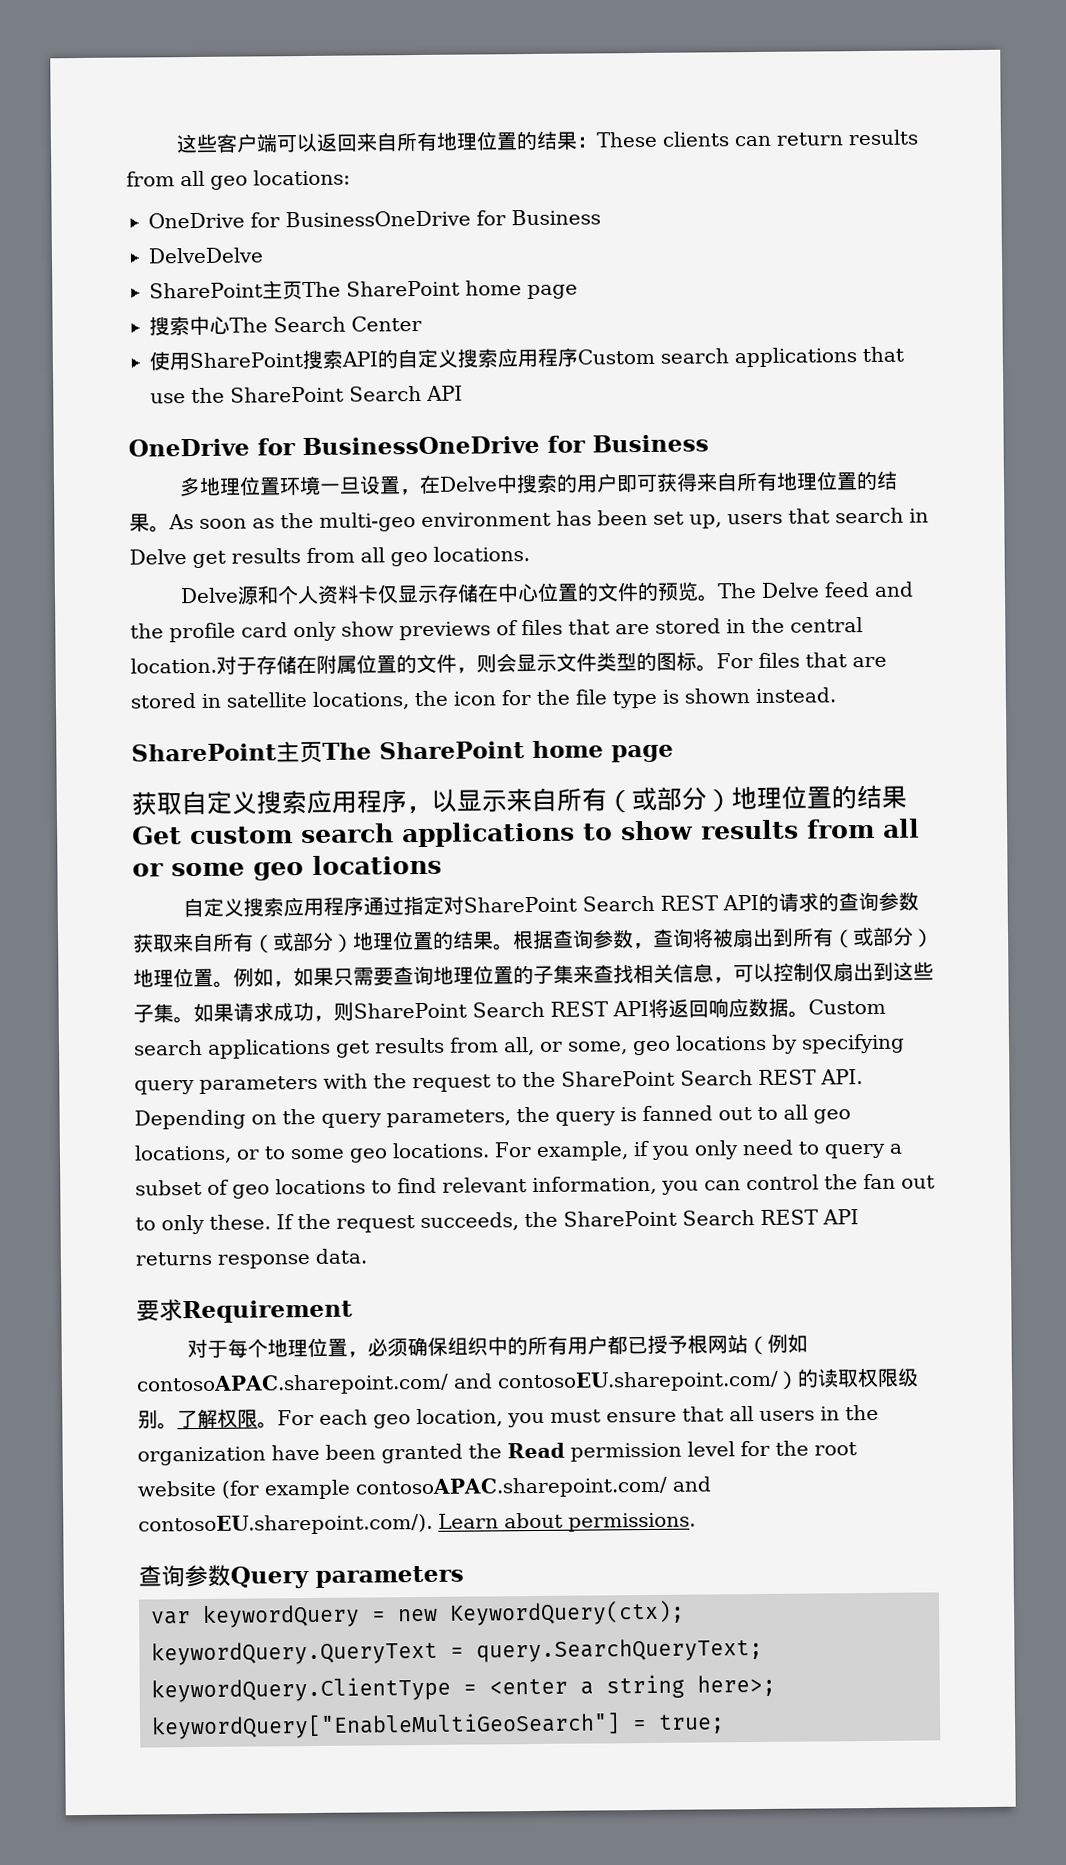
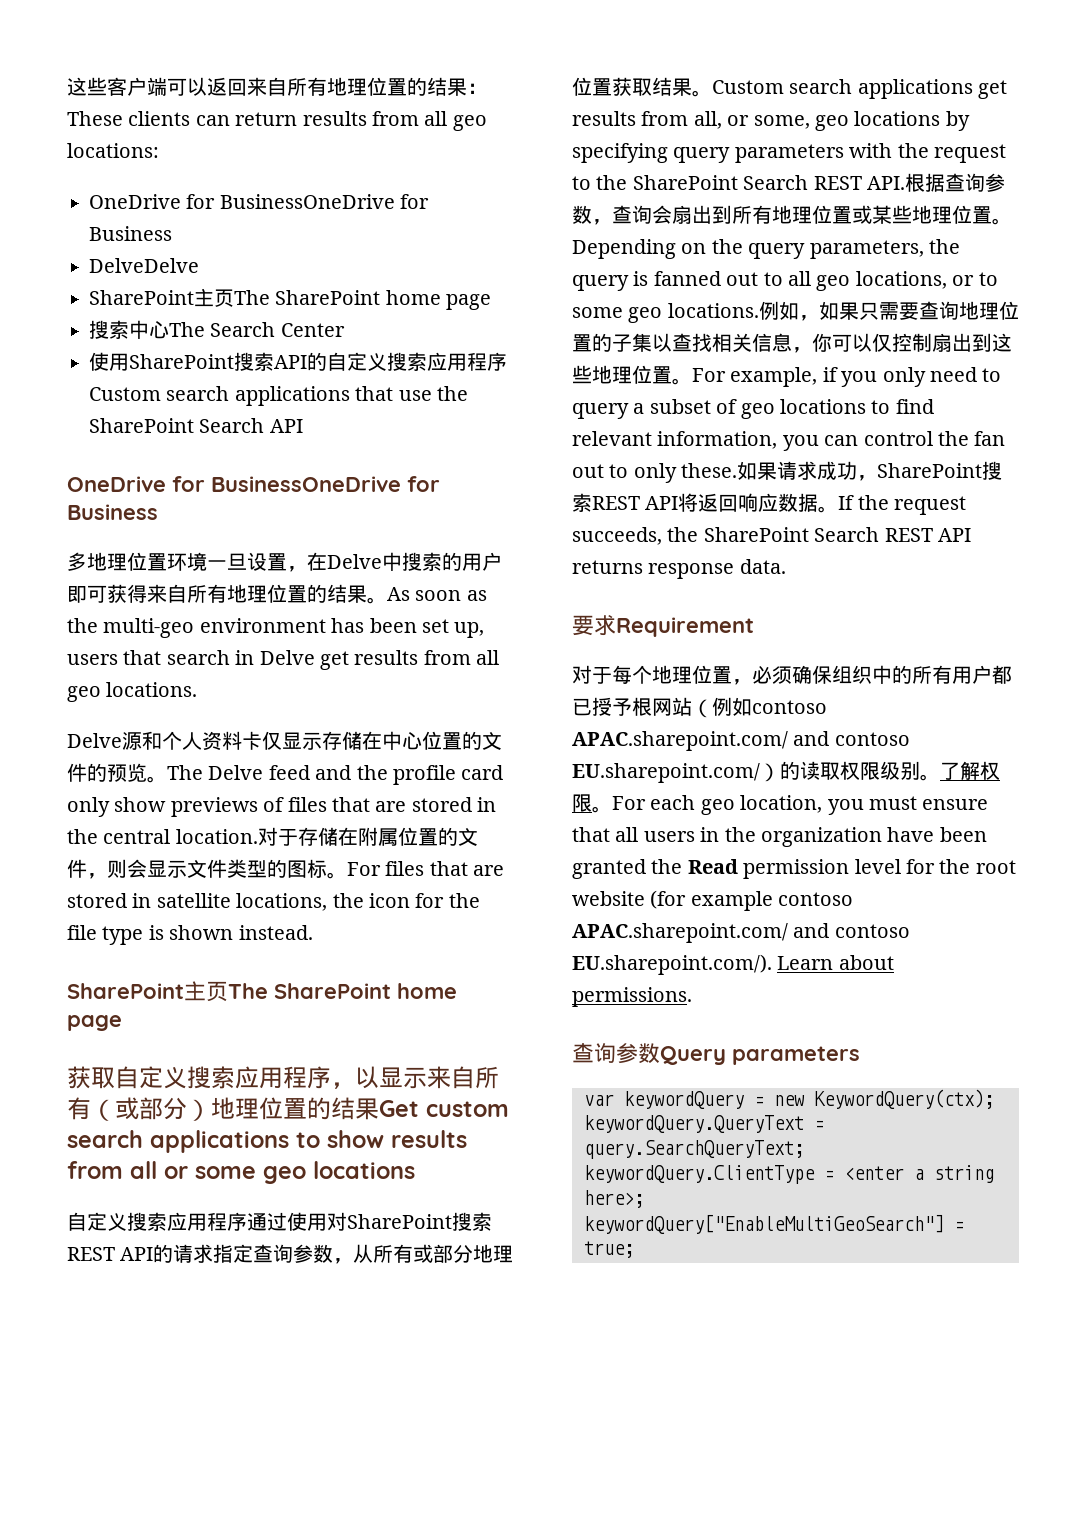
[403,891,920,916] [132,926,934,954] [133,961,934,988] [133,997,789,1024] 指定对SharePoint Search REST API的请求的查询参数获取来自所有（或部分）地理位置的结果。根据查询参数，查询将被扇出到所有（或部分）地理位置。例如，如果只需要查询地理位置的子集来查找相关信息，可以控制仅扇出到这些子集。如果请求成功，则SharePoint Search REST API将返回响应数据 -> [287,1212,492,1231] [67,1244,514,1264] [572,77,692,96] 使用对SharePoint搜索REST API的请求指定查询参数，从所有或部分地理位置获取结果
(863, 1077) none -> [905,173,1005,192] [572,205,1012,225] 根据查询参数，查询会扇出到所有地理位置或某些地理位置。
(490, 1150) none -> [758,301,1019,321] [572,333,1012,353] [572,365,692,385] 例如，如果只需要查询地理位置的子集以查找相关信息，你可以仅控制扇出到这些地理位置。
(271, 1222) none -> [737,461,1003,481] [572,493,839,513] 如果请求成功，SharePoint搜索REST API将返回响应数据。
[136,1370,779,1396] contosoAPAC.sharepoint.com/ and contosoEU.sharepoint.com/ -> [752,700,827,714] [572,731,910,751] [572,763,760,783] contoso APAC.sharepoint.com/ and contoso EU.sharepoint.com/
[355,1476,711,1499] [138,1513,433,1536] contosoAPAC.sharepoint.com/ and contosoEU.sharepoint.com/). -> [778,892,854,906] [572,923,910,943] [572,954,772,975] contoso APAC.sharepoint.com/ and contoso EU.sharepoint.com/).

